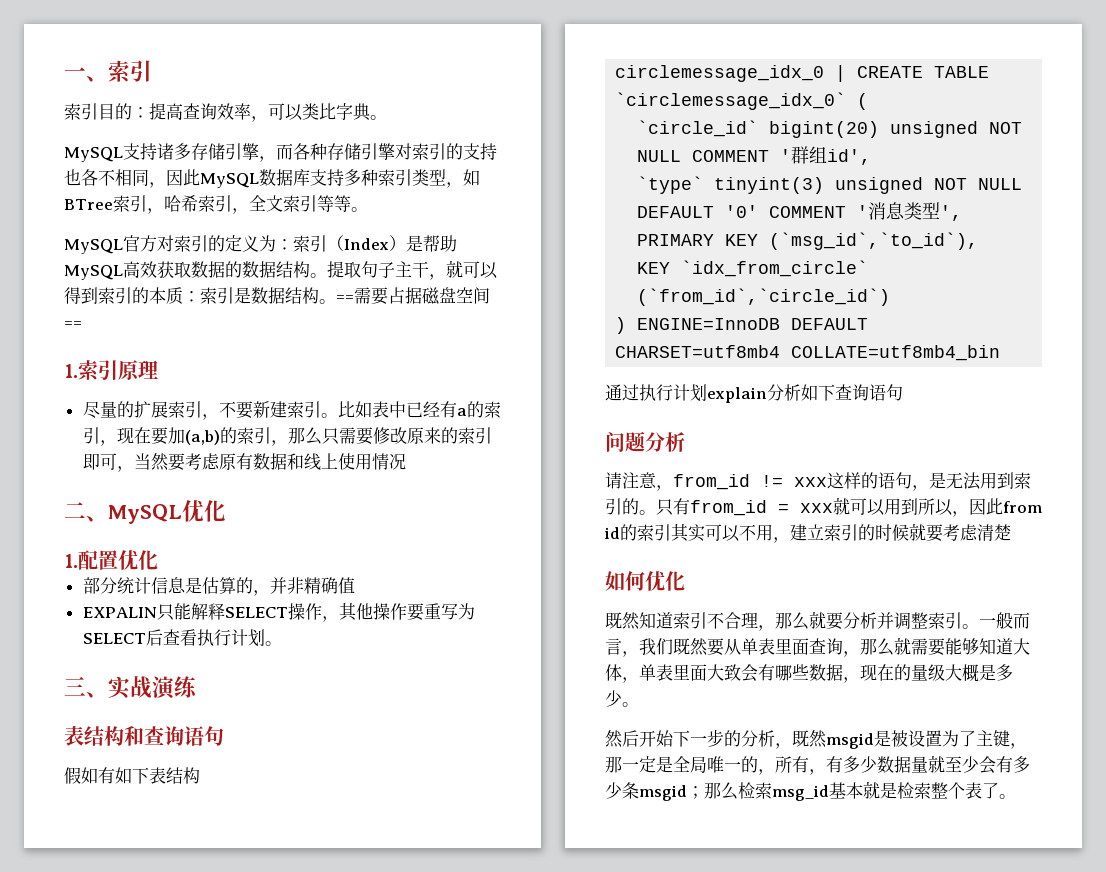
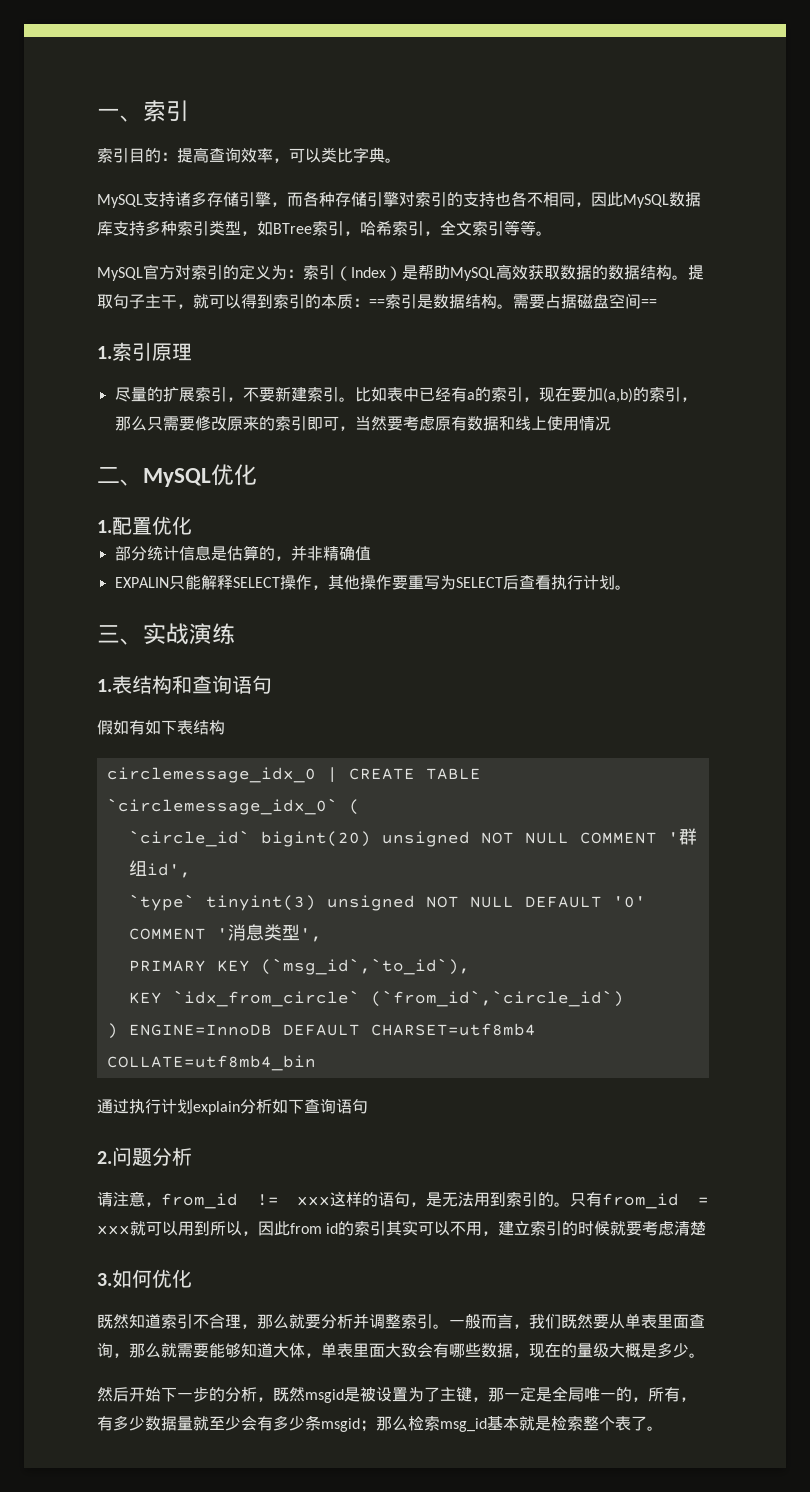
(200, 296) none -> [369,299,385,307] ==
[336,295,354,302] == -> (513, 306) none
(198, 687) none -> [97,679,112,692] 1.
(903, 392) none -> [97,1151,112,1164] 2.
(1011, 532) none -> [97,1273,112,1286] 3.

